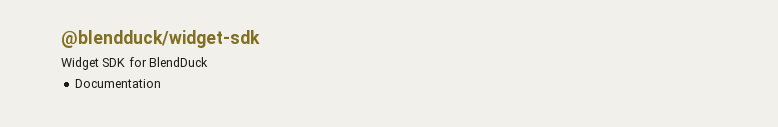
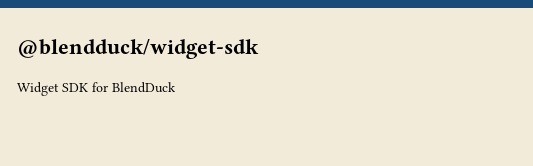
[74,79,161,88] // Documentation -> (176, 87) none

